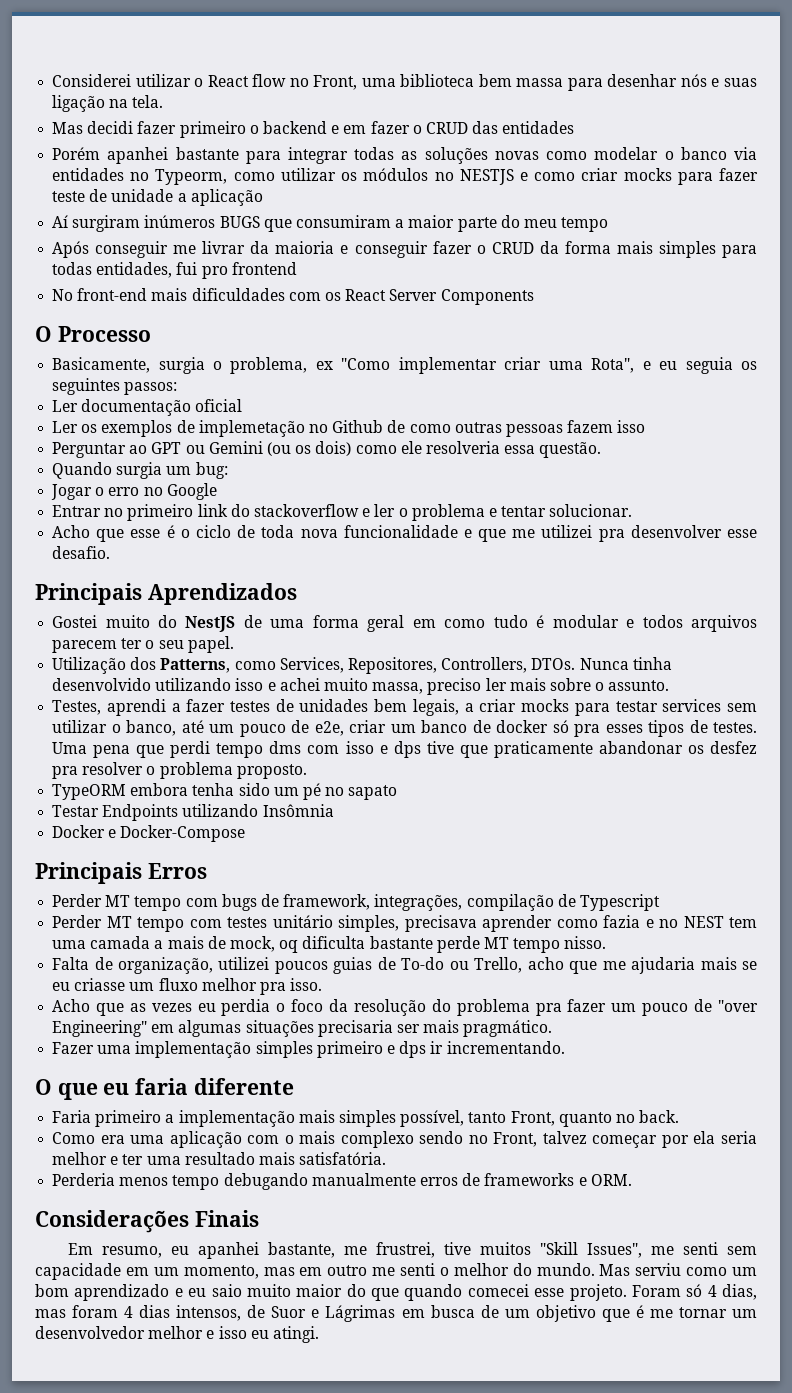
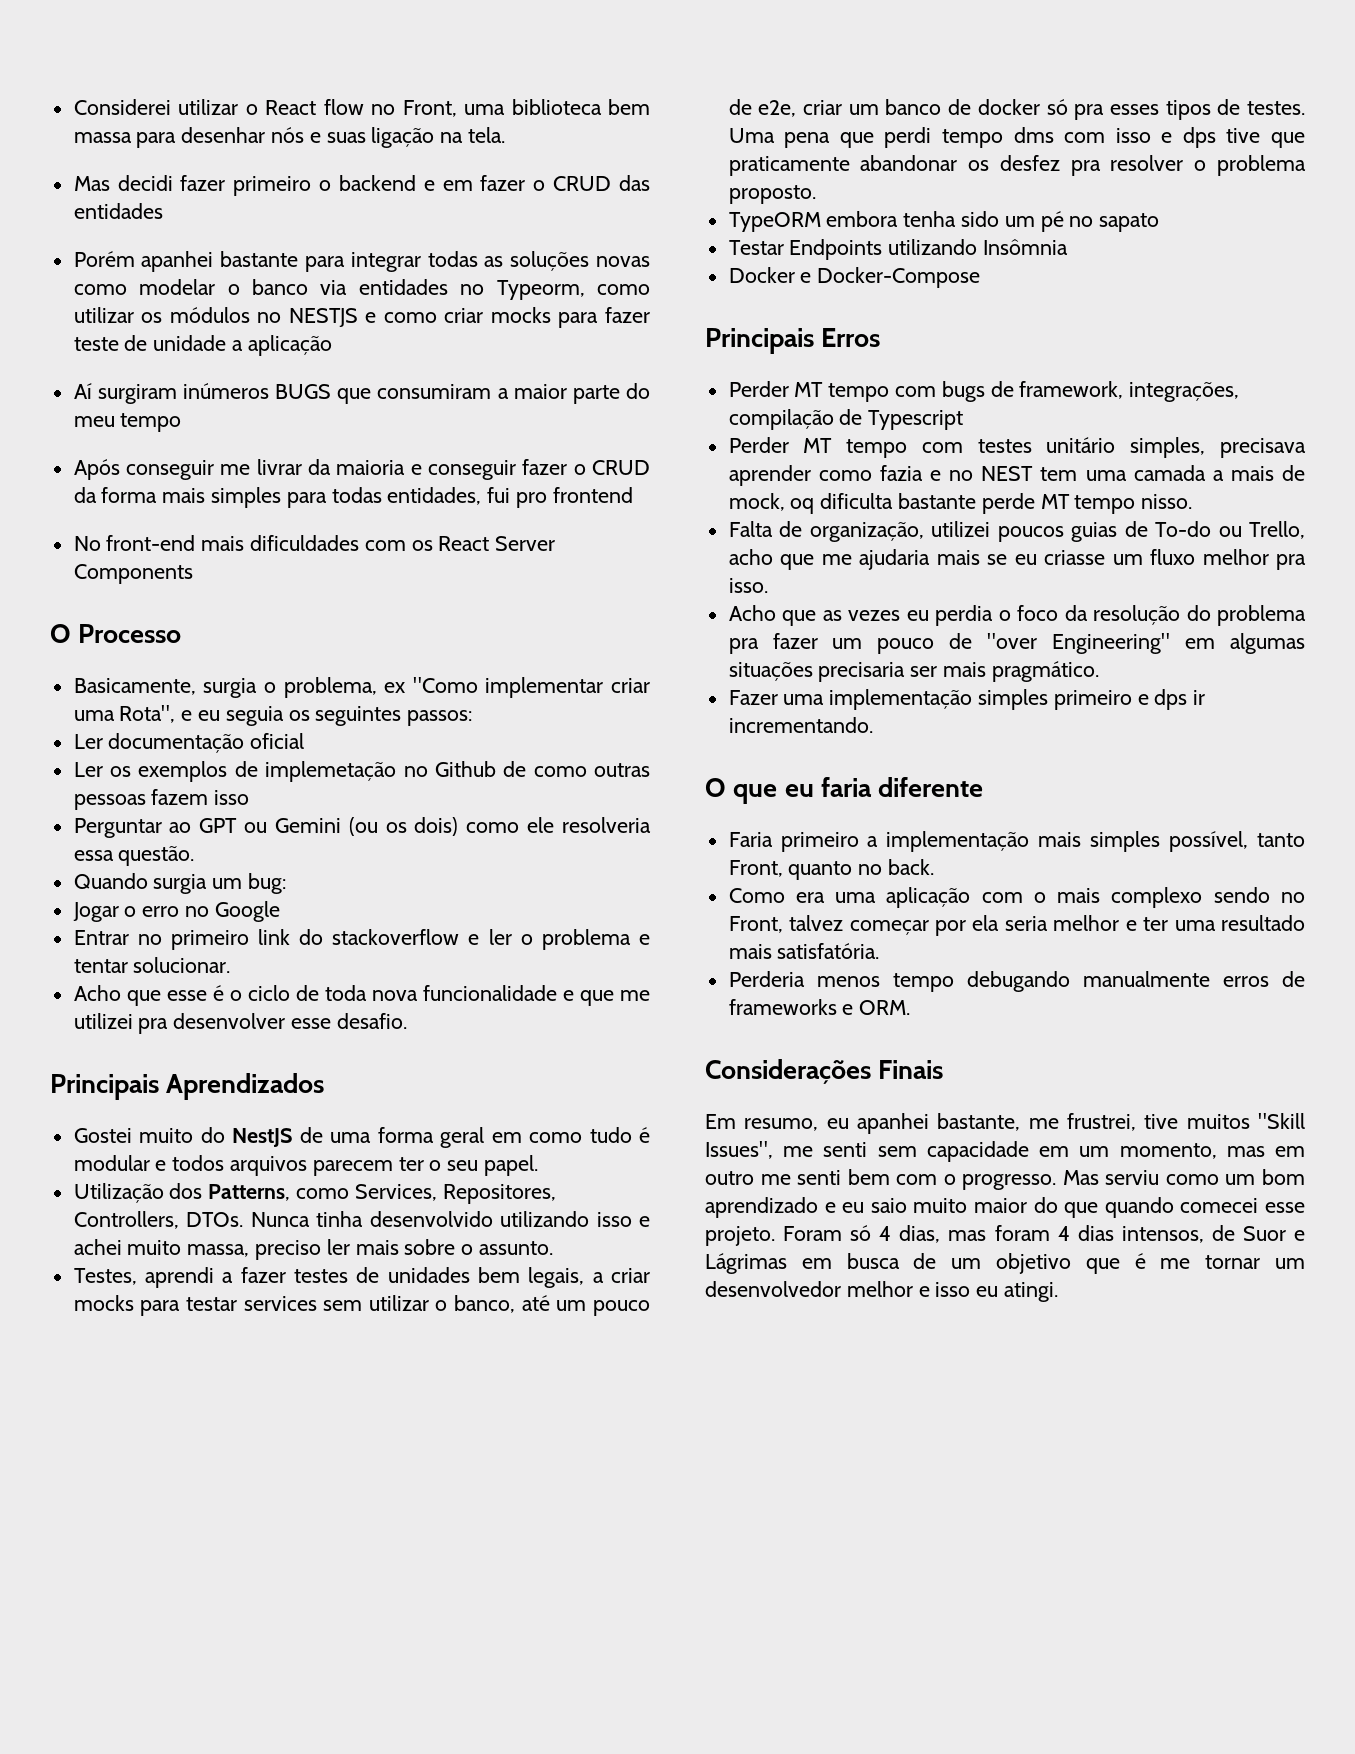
[439,1263,595,1276] o melhor do mundo. -> [847,1169,1057,1190] bem com o progresso.

